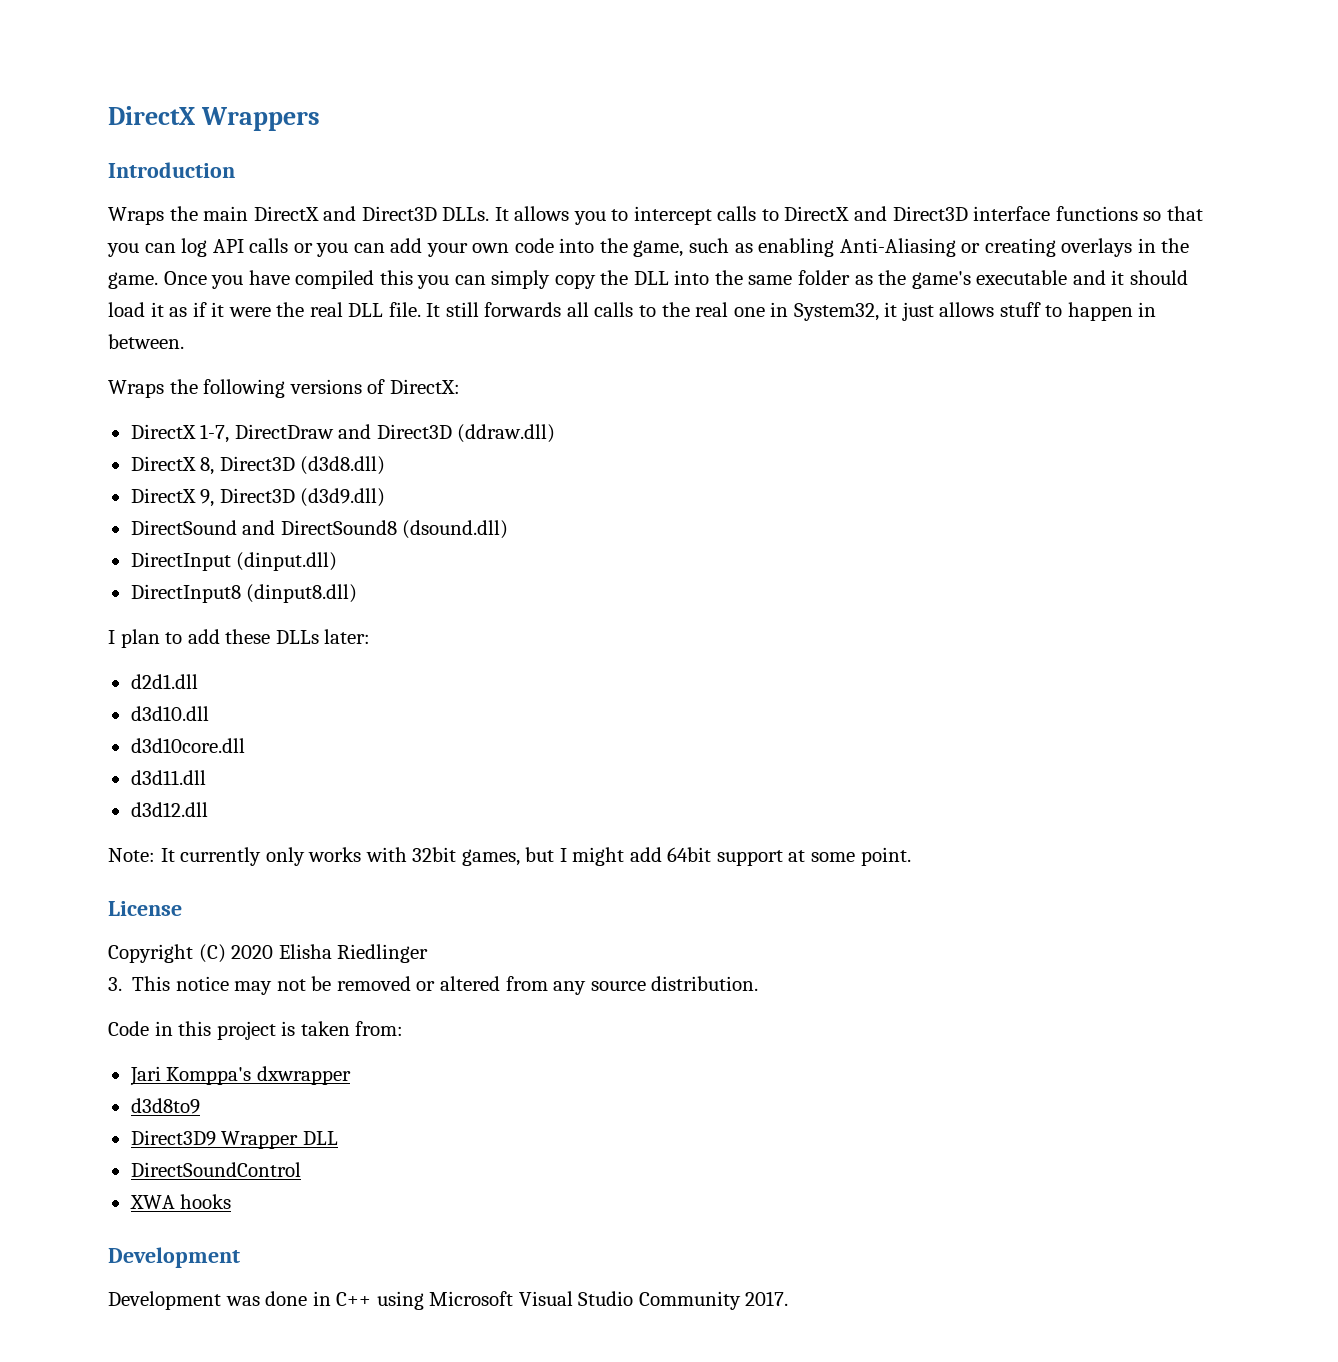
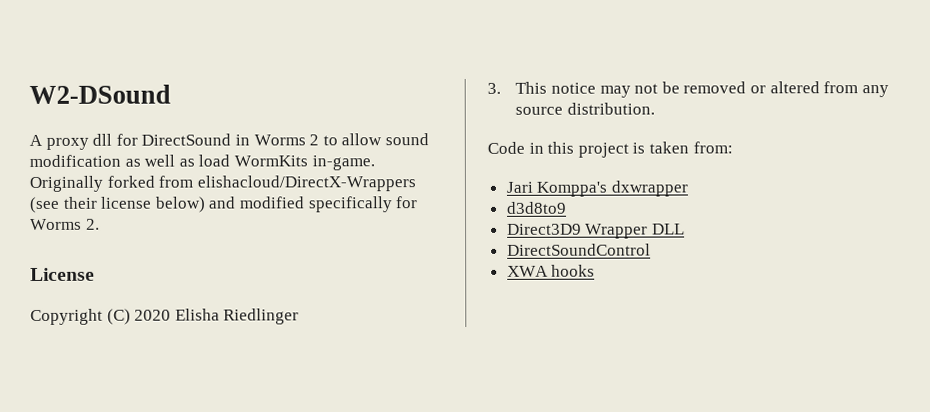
[108,106,321,131] [108,162,235,178] [108,206,1203,225] [107,238,1190,257] [108,270,1188,289] [108,302,1157,321] [108,334,184,349] [108,379,460,398] [130,424,556,443] [130,456,386,475] [130,488,386,507] [130,520,509,539] [130,552,338,571] [130,584,358,603] [108,629,371,648] [130,674,198,689] [130,706,209,721] [130,738,245,753] [130,770,206,785] [130,802,208,817] [108,847,911,866] DirectX Wrappers // Introduction // Wraps the main DirectX and Direct3D DLLs. It allows you to intercept calls to DirectX and Direct3D interface functions so that you can log API calls or you can add your own code into the game, such as enabling Anti-Aliasing or creating overlays in the game. Once you have compiled this you can simply copy the DLL into the same folder as the game's executable and it should load it as if it were the real DLL file. It still forwards all calls to the real one in System32, it just allows stuff to happen in between. // Wraps the following versions of DirectX: // DirectX 1-7, DirectDraw and Direct3D (ddraw.dll) // DirectX 8, Direct3D (d3d8.dll) // DirectX 9, Direct3D (d3d9.dll) // DirectSound and DirectSound8 (dsound.dll) // DirectInput (dinput.dll) // DirectInput8 (dinput8.dll) // I plan to add these DLLs later: // d2d1.dll // d3d10.dll // d3d10core.dll // d3d11.dll // d3d12.dll // Note: It currently only works with 32bit games, but I might add 64bit support at some point. -> [29,84,171,104] [29,133,429,150] [29,154,375,171] [29,175,416,192] [29,196,419,213] [30,218,100,230] W2-DSound // A proxy dll for DirectSound in Worms 2 to allow sound modification as well as load WormKits in-game. Originally forked from elishacloud/DirectX-Wrappers (see their license below) and modified specifically for Worms 2.
[108,1247,240,1268] [108,1291,789,1310] // Development // Development was done in C++ using Microsoft Visual Studio Community 2017. -> (596, 270) none

